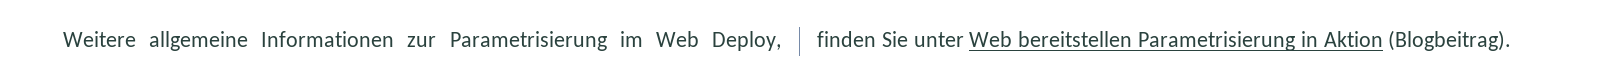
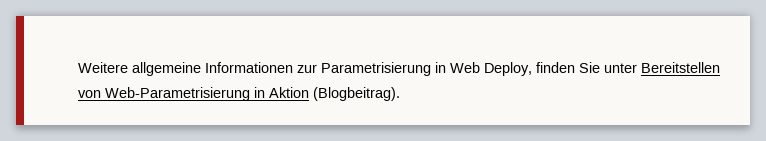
[619,31,643,47] im -> [435,62,446,73] in
[969,31,1296,51] Web bereitstellen Parametrisierung -> [641,62,720,73] [78,87,250,101] Bereitstellen von Web-Parametrisierung

